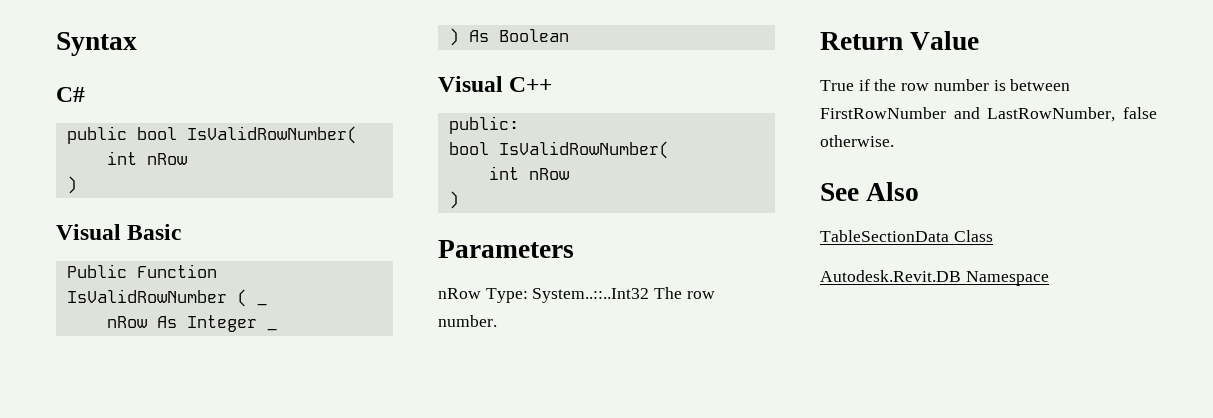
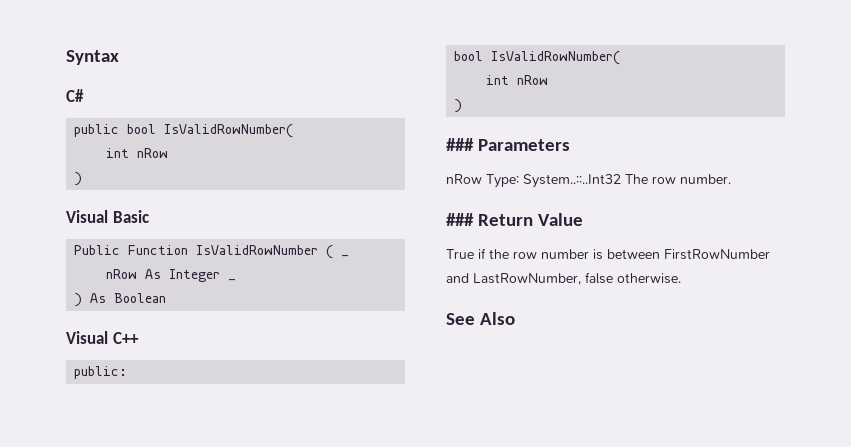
(459, 200) none -> [446,138,474,151] ###
(497, 321) none -> [446,213,474,226] ###
[820,230,993,242] [820,270,1049,286] // TableSectionData Class // Autodesk.Revit.DB Namespace -> (515, 318) none

